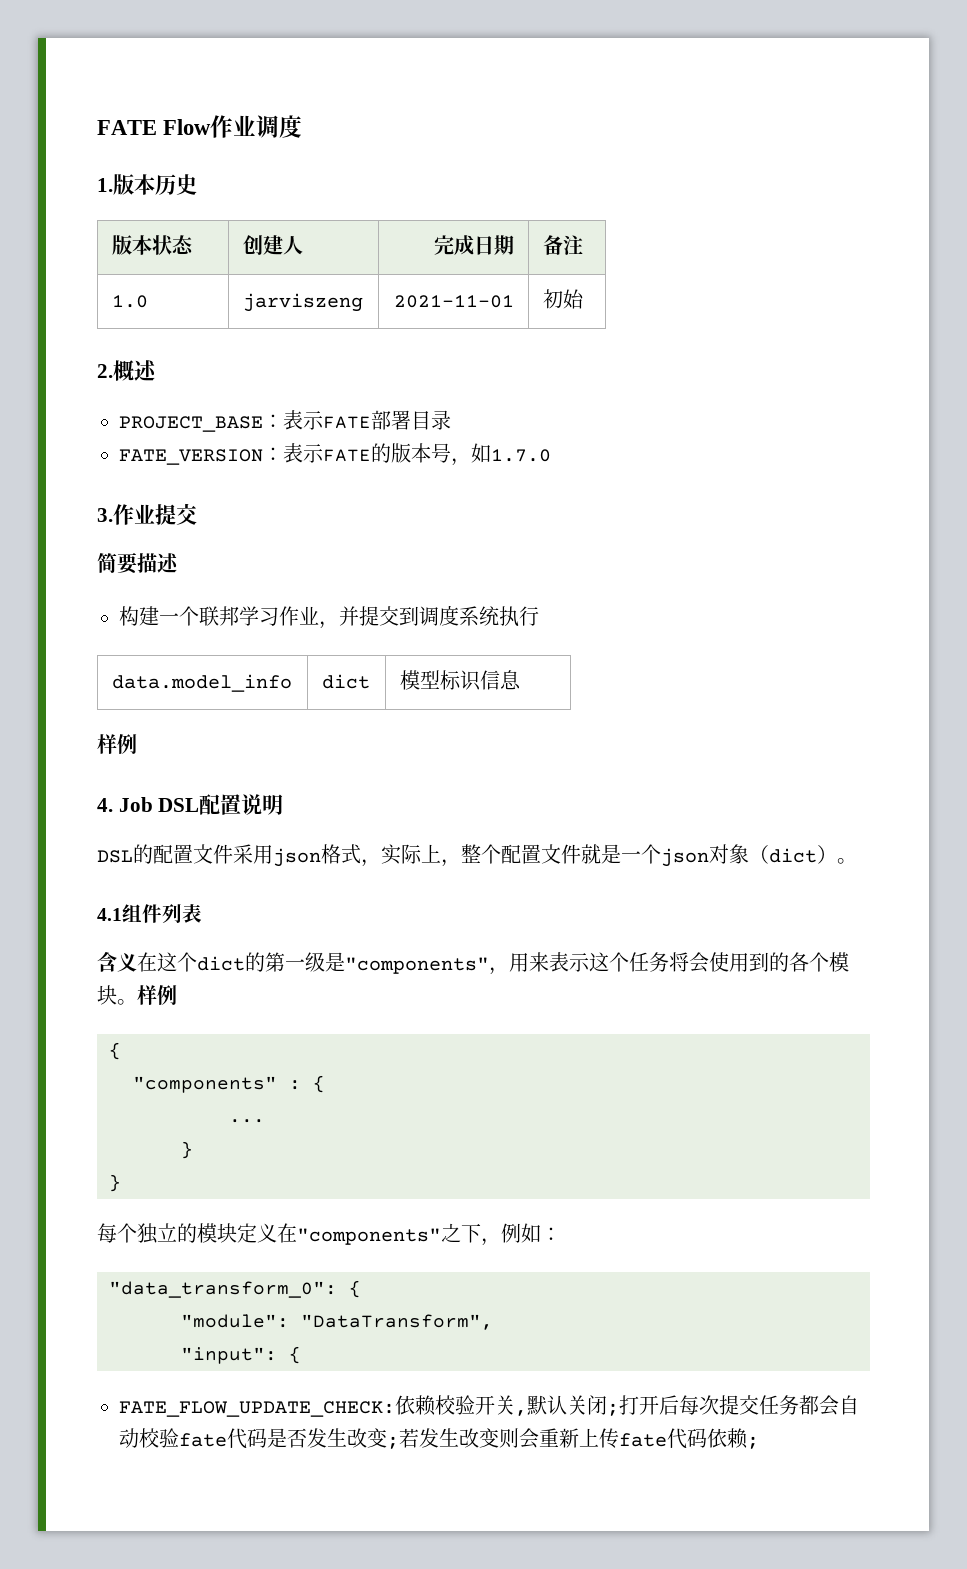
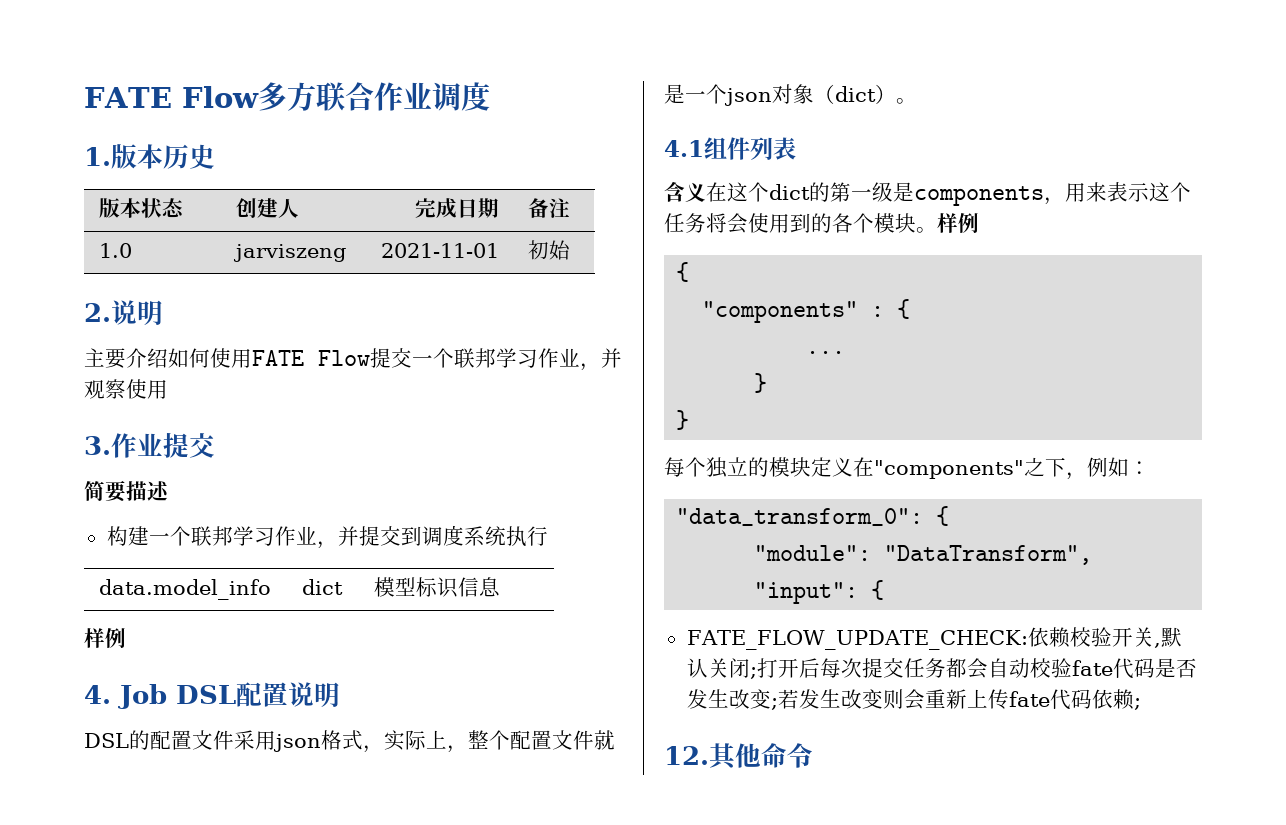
[97,119,212,135] FATE Flow -> [84,82,374,111] FATE Flow多方联合
[113,360,157,381] [119,410,451,432] [119,443,551,466] 概述 // PROJECT_BASE：表示FATE部署目录 // FATE_VERSION：表示FATE的版本号，如1.7.0 -> [111,300,163,325] [84,348,622,371] [84,379,168,399] 说明 // 主要介绍如何使用FATE Flow提交一个联邦学习作业，并观察使用
[345,957,489,974] "components" -> [914,186,1044,206] components
(759, 1442) none -> [664,743,813,770] // 12.其他命令

